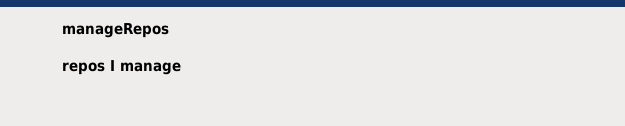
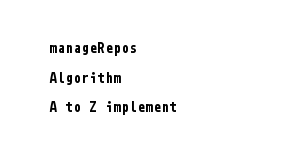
[62,60,181,75] repos I manage -> [49,72,121,85] [49,101,177,115] Algorithm // A to Z implement

